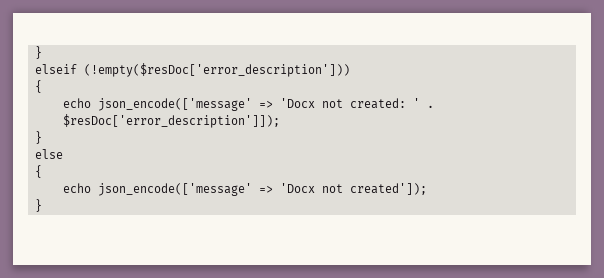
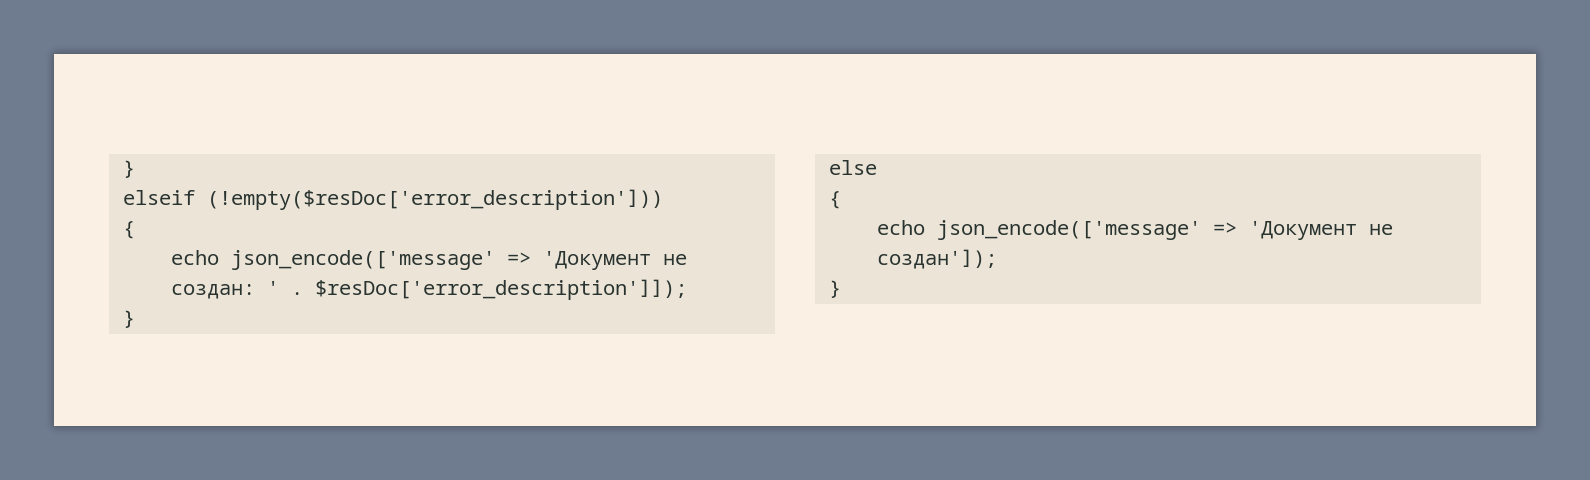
[279,98,406,109] 'Docx not created: -> [542,251,687,270] [170,284,255,299] 'Документ не создан:
[279,183,427,195] 'Docx not created']); -> [1248,221,1393,240] [876,249,997,269] 'Документ не создан']);

